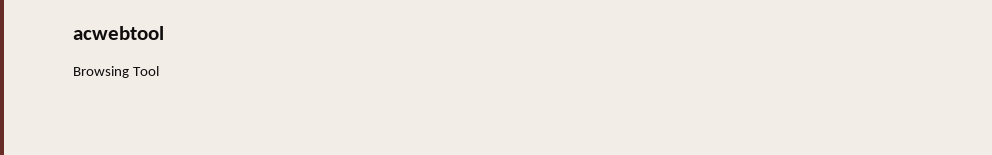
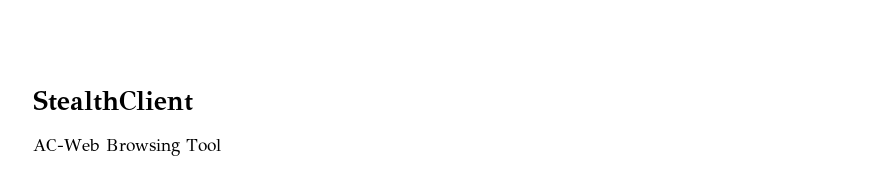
[73,26,164,40] acwebtool // -> [33,90,193,111] [33,139,100,151] StealthClient // AC-Web

